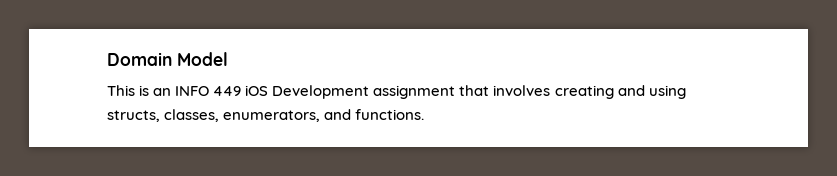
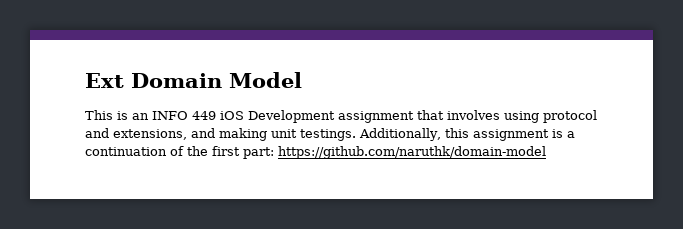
(107, 59) none -> [85,73,124,88] Ext
[554,85,686,99] [107,109,425,122] creating and using structs, classes, enumerators, and functions. -> [504,110,597,123] [85,128,575,141] [85,146,546,159] using protocol and extensions, and making unit testings. Additionally, this assignment is a continuation of the first part: https://github.com/naruthk/domain-model

